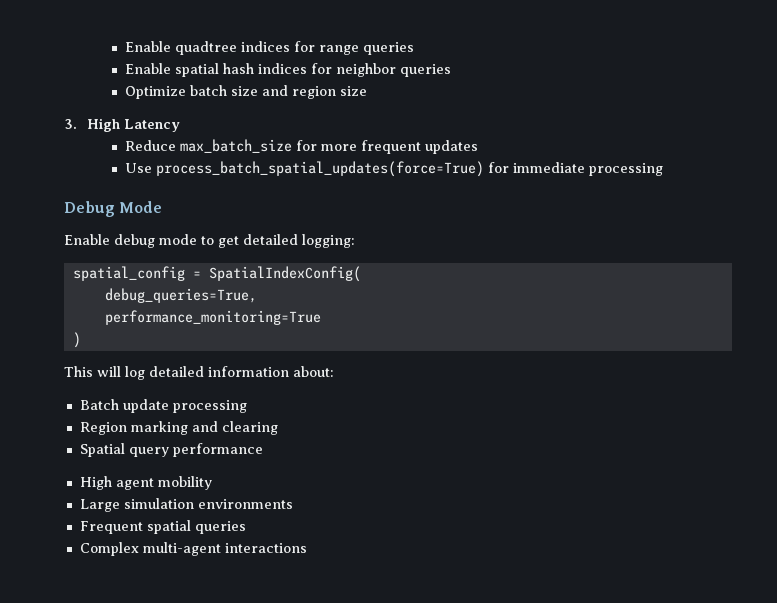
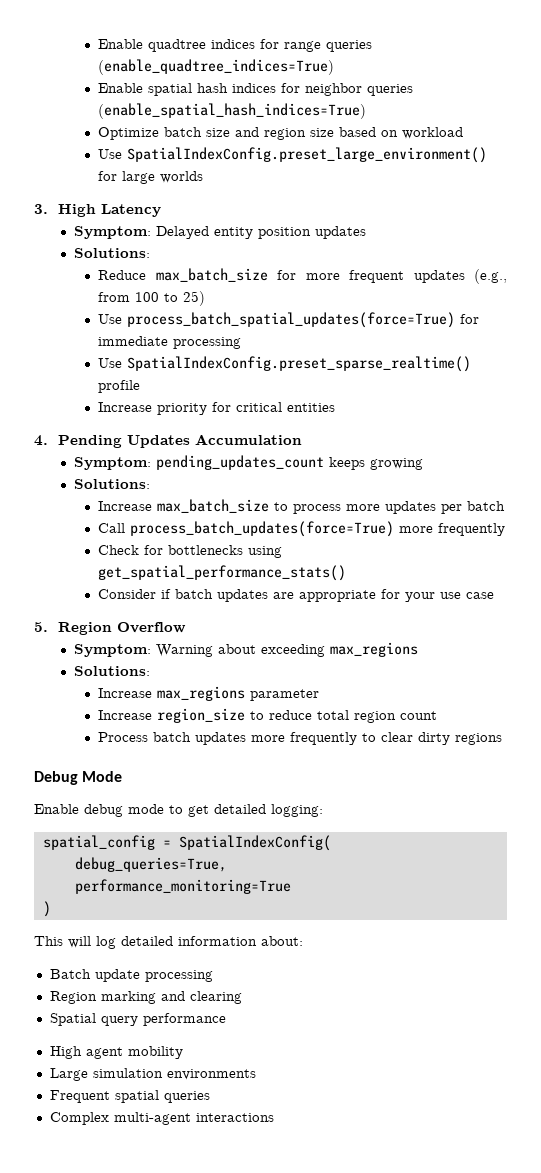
(415, 48) none -> [98,59,335,75] (enable_quadtree_indices=True)
(452, 70) none -> [98,103,367,119] (enable_spatial_hash_indices=True)
[64,118,180,132] // 3. High Latency -> [339,127,464,139] [98,147,488,163] [98,171,204,184] [34,204,162,217] [74,226,367,239] [74,248,151,258] based on workload // Use SpatialIndexConfig.preset_large_environment() for large worlds // 3. High Latency // Symptom: Delayed entity position updates // Solutions:
(479, 147) none -> [474,269,507,284] [98,291,206,306] (e.g., from 100 to 25)
(664, 169) none -> [98,356,472,372] [98,380,141,393] [98,402,336,415] [34,434,303,448] [74,455,424,470] [74,479,151,489] [98,499,506,514] [98,521,506,537] [98,545,283,558] [98,565,347,581] [98,589,495,602] [34,622,187,635] [74,642,419,657] [74,666,151,676] [98,686,320,701] [98,708,438,723] [98,732,503,745] // Use SpatialIndexConfig.preset_sparse_realtime() profile // Increase priority for critical entities // 4. Pending Updates Accumulation // Symptom: pending_updates_count keeps growing // Solutions: // Increase max_batch_size to process more updates per batch // Call process_batch_updates(force=True) more frequently // Check for bottlenecks using get_spatial_performance_stats() // Consider if batch updates are appropriate for your use case // 5. Region Overflow // Symptom: Warning about exceeding max_regions // Solutions: // Increase max_regions parameter // Increase region_size to reduce total region count // Process batch updates more frequently to clear dirty regions

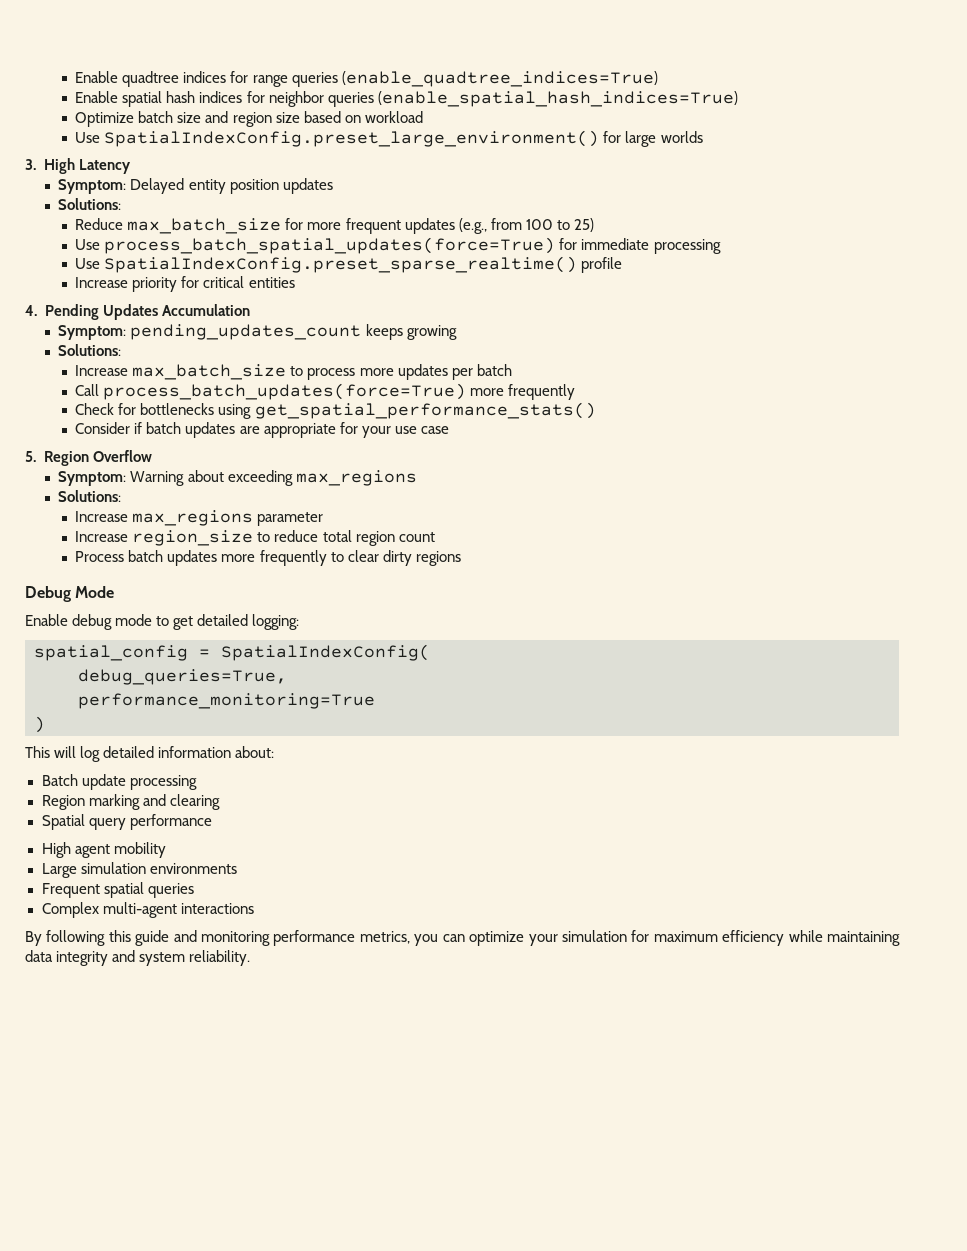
(274, 1117) none -> [25,930,900,946] [25,950,251,966] // By following this guide and monitoring performance metrics, you can optimize your simulation for maximum efficiency while maintaining data integrity and system reliability.

